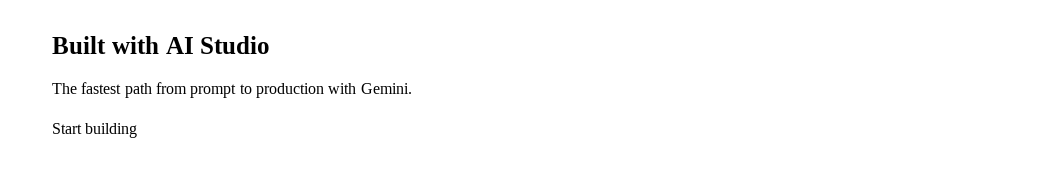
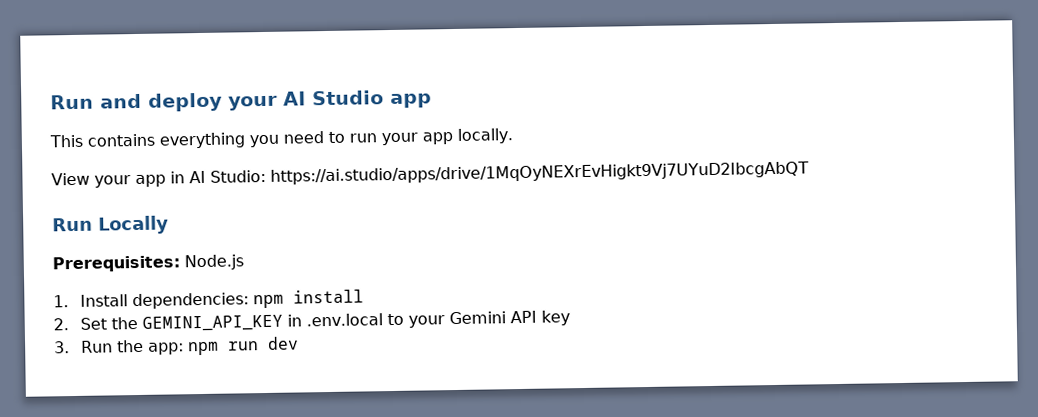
[52,36,271,54] [52,82,412,98] [52,123,138,138] Built with AI Studio // The fastest path from prompt to production with Gemini. // Start building -> [50,90,432,112] [49,128,513,149] [51,161,809,188] [52,215,169,235] [52,254,244,273] [53,289,364,310] [53,310,570,332] [54,336,299,356] Run and deploy your AI Studio app // This contains everything you need to run your app locally. // View your app in AI Studio: https://ai.studio/apps/drive/1MqOyNEXrEvHigkt9Vj7UYuD2IbcgAbQT // Run Locally // Prerequisites: Node.js // 1. Install dependencies: npm install // 2. Set the GEMINI_API_KEY in .env.local to your Gemini API key // 3. Run the app: npm run dev

